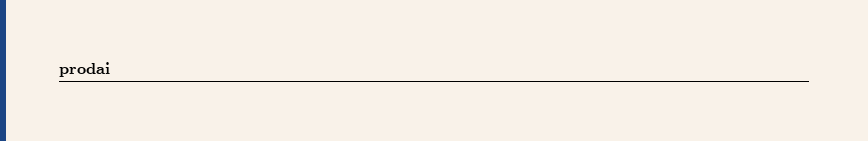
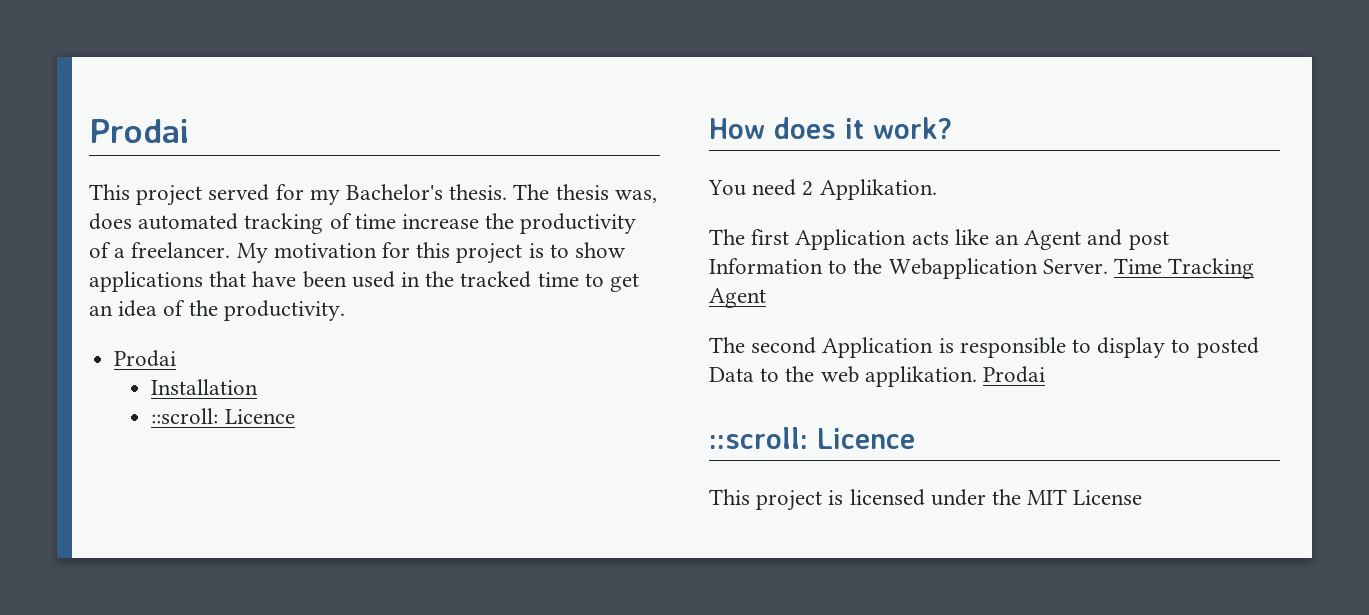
[59,62,110,77] prodai -> [89,119,189,143] [89,184,657,206] [89,213,637,234] [89,242,627,264] [89,271,640,292] [89,300,345,321] [114,350,177,367] [151,379,259,395] [151,408,295,424] [709,117,952,139] [708,179,937,200] [709,229,1169,250] [709,258,1255,279] [709,288,766,308] [709,337,1259,358] [709,366,1046,387] [709,427,915,449] [709,489,1143,511] Prodai // This project served for my Bachelor's thesis. The thesis was, does automated tracking of time increase the productivity of a freelancer. My motivation for this project is to show applications that have been used in the tracked time to get an idea of the productivity. // Prodai // Installation // ::scroll: Licence // How does it work? // You need 2 Applikation. // The first Application acts like an Agent and post Information to the Webapplication Server. Time Tracking Agent // The second Application is responsible to display to posted Data to the web applikation. Prodai // ::scroll: Licence // This project is licensed under the MIT License

